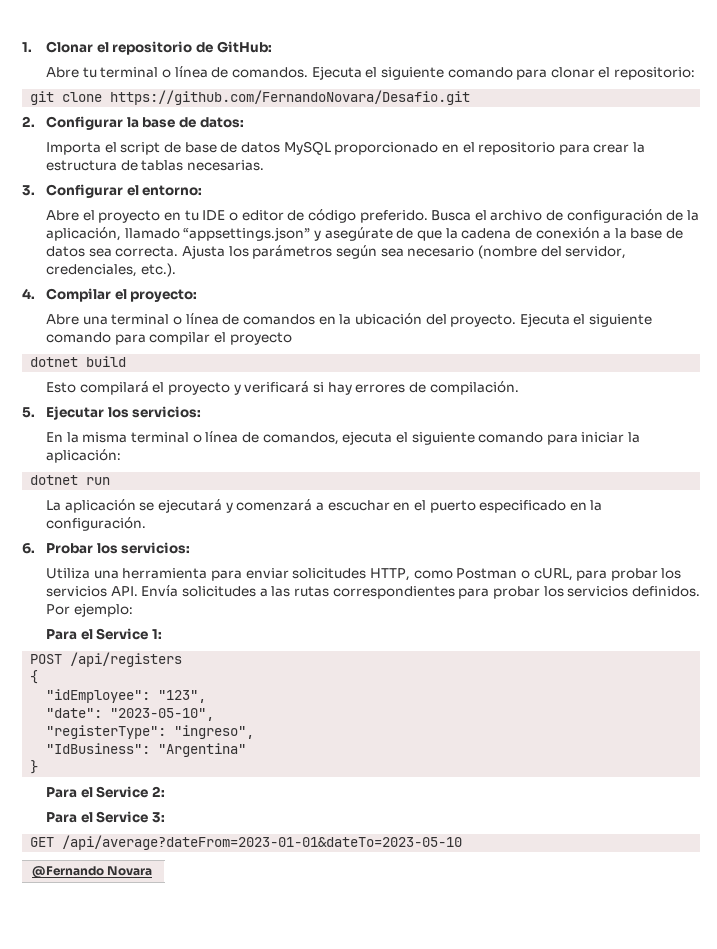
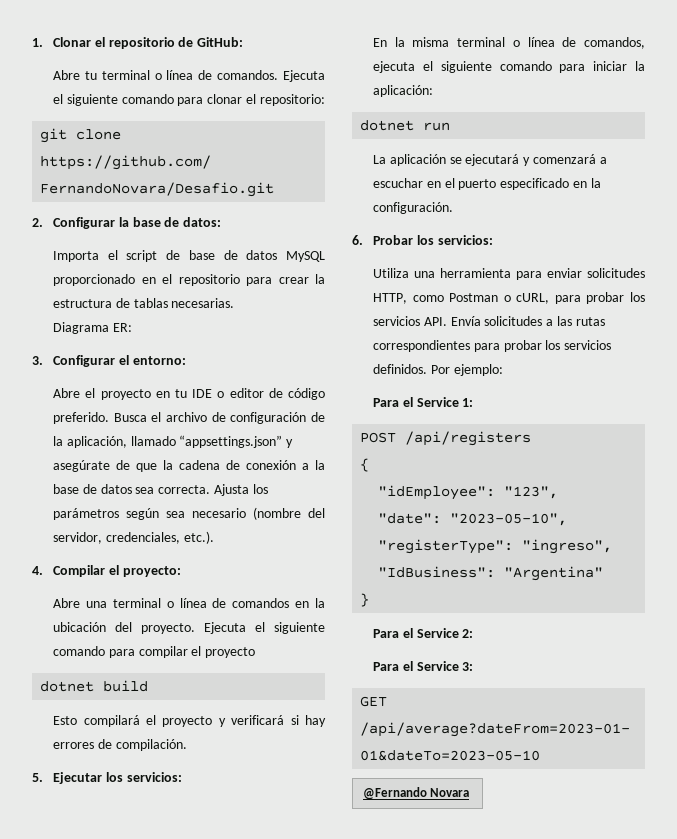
(265, 165) none -> [53,322,132,334] // Diagrama ER:

